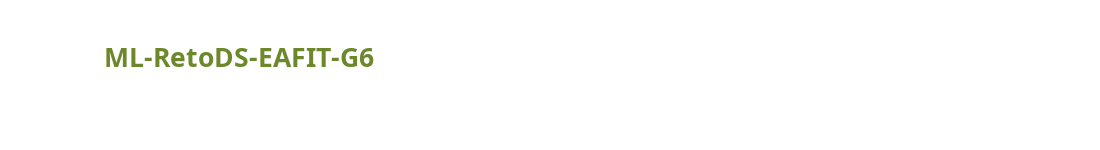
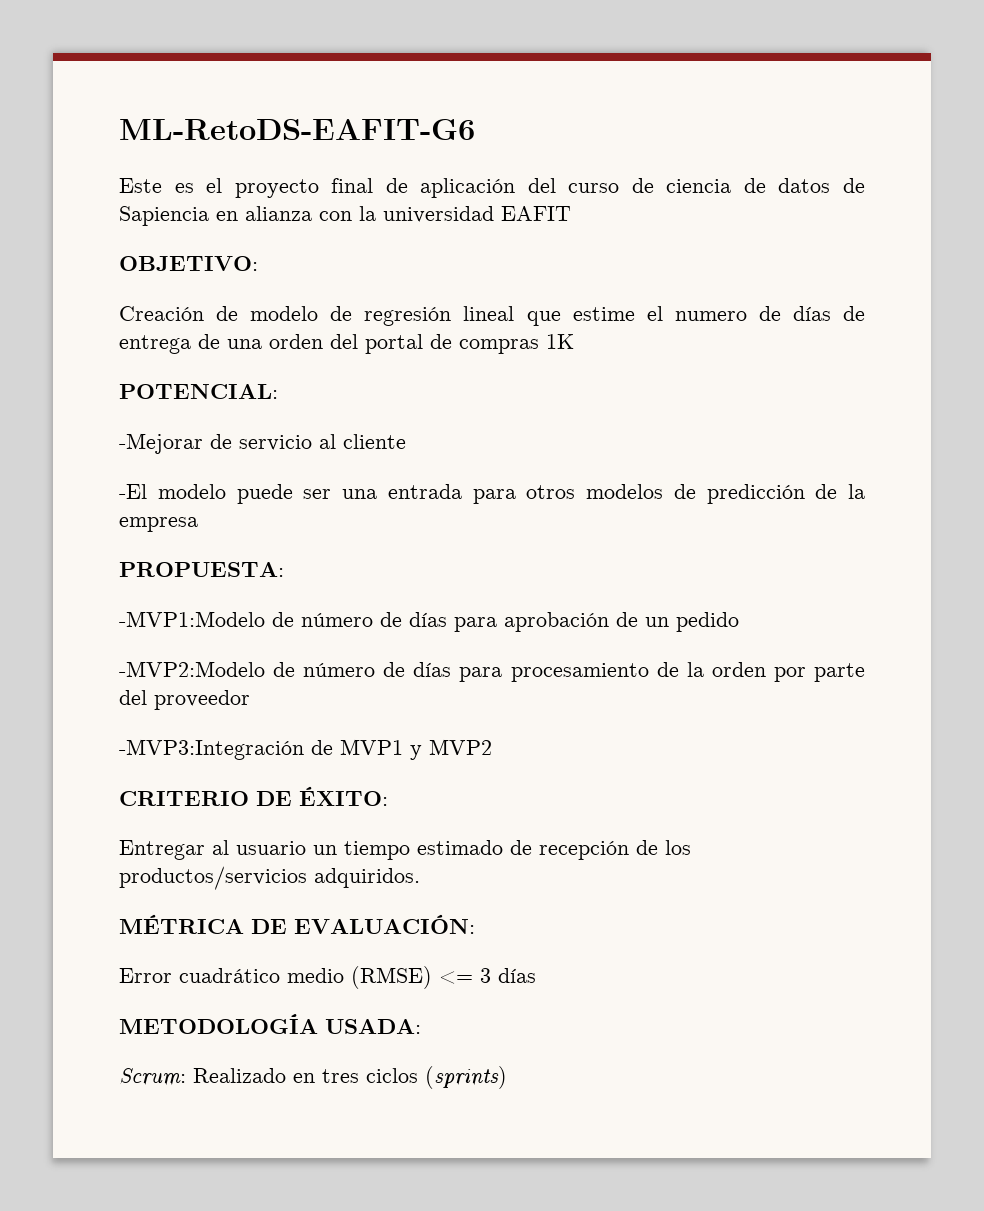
(374, 57) none -> [119,178,865,198] [119,206,571,226] [119,256,258,271] [119,306,866,326] [119,334,574,354] [119,384,278,399] [119,433,406,454] [119,484,865,504] [119,517,198,532] [119,562,284,577] [119,611,739,632] [119,661,866,682] [119,690,250,710] [119,739,492,760] [119,786,388,806] [119,840,691,860] [119,866,420,890] [119,914,475,934] [119,966,536,989] [119,1014,421,1034] [119,1066,507,1089] // Este es el proyecto final de aplicación del curso de ciencia de datos de Sapiencia en alianza con la universidad EAFIT // OBJETIVO: // Creación de modelo de regresión lineal que estime el numero de días de entrega de una orden del portal de compras 1K // POTENCIAL: // -Mejorar de servicio al cliente // -El modelo puede ser una entrada para otros modelos de predicción de la empresa // PROPUESTA: // -MVP1:Modelo de número de días para aprobación de un pedido // -MVP2:Modelo de número de días para procesamiento de la orden por parte del proveedor // -MVP3:Integración de MVP1 y MVP2 // CRITERIO DE ÉXITO: // Entregar al usuario un tiempo estimado de recepción de los productos/servicios adquiridos. // MÉTRICA DE EVALUACIÓN: // Error cuadrático medio (RMSE) <= 3 días // METODOLOGÍA USADA: // Scrum: Realizado en tres ciclos (sprints)

